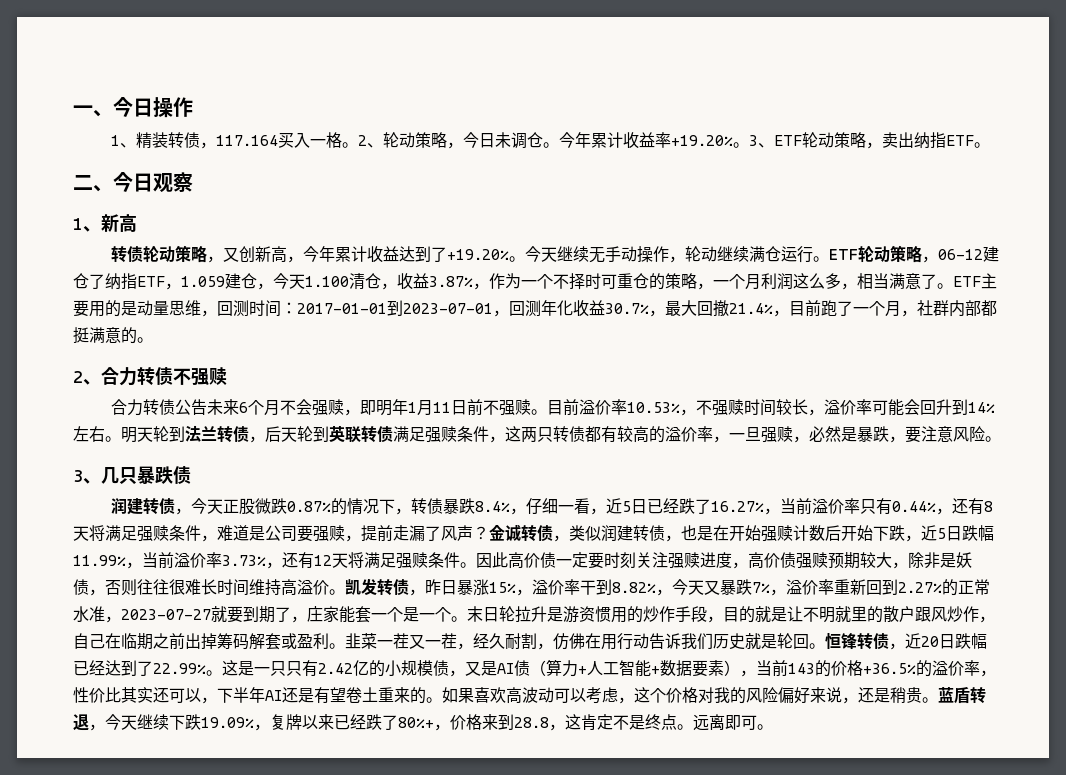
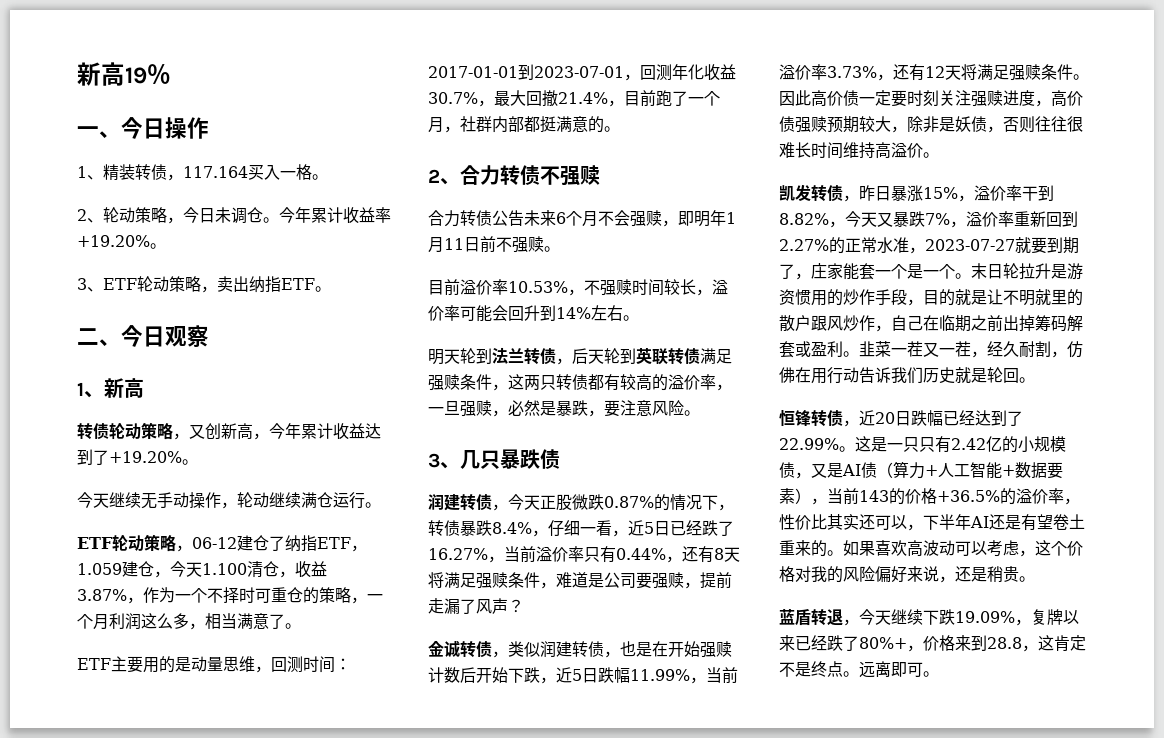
(73, 110) none -> [77,62,171,86] 新高19％ //
(358, 145) none -> (328, 177) //
(749, 145) none -> (166, 246) //
(525, 259) none -> (198, 462) //
(829, 259) none -> (381, 505) //
(953, 286) none -> (301, 626) //
(547, 412) none -> (560, 249) //
(121, 439) none -> (639, 318) //
(489, 533) none -> (524, 606) //
(345, 592) none -> (939, 155) //
(825, 646) none -> (1035, 380) //
(938, 700) none -> (1035, 579) //

